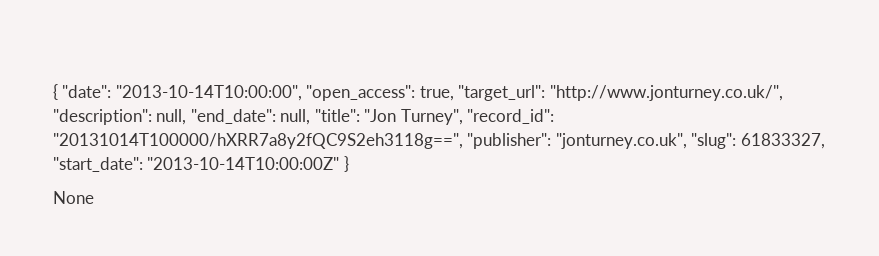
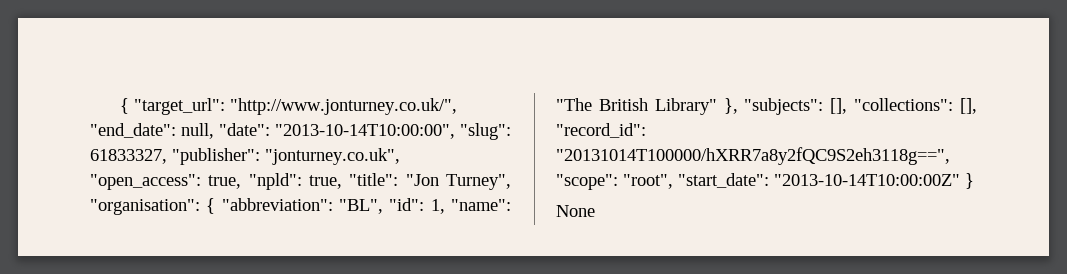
[53,84,783,101] [53,109,555,125] [53,133,825,149] { "date": "2013-10-14T10:00:00", "open_access": true, "target_url": "http://www.jonturney.co.uk/", "description": null, "end_date": null, "title": "Jon Turney", "record_id": "20131014T100000/hXRR7a8y2fQC9S2eh3118g==", "publisher": "jonturney.co.uk", "slug": 61833327, -> [119,98,457,115] [90,123,511,140] [90,148,400,165] [90,173,511,190] [90,198,511,215] [556,98,977,115] [556,123,646,138] [556,147,950,165] [556,174,673,190] { "target_url": "http://www.jonturney.co.uk/", "end_date": null, "date": "2013-10-14T10:00:00", "slug": 61833327, "publisher": "jonturney.co.uk", "open_access": true, "npld": true, "title": "Jon Turney", "organisation": { "abbreviation": "BL", "id": 1, "name": "The British Library" }, "subjects": [], "collections": [], "record_id": "20131014T100000/hXRR7a8y2fQC9S2eh3118g==", "scope": "root",

